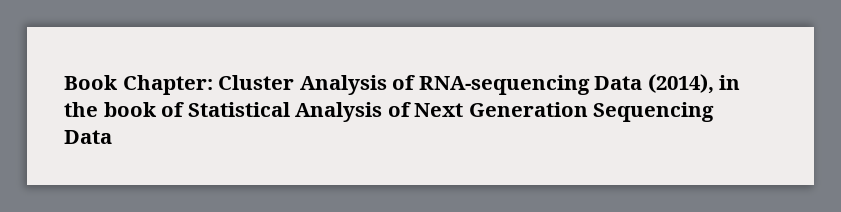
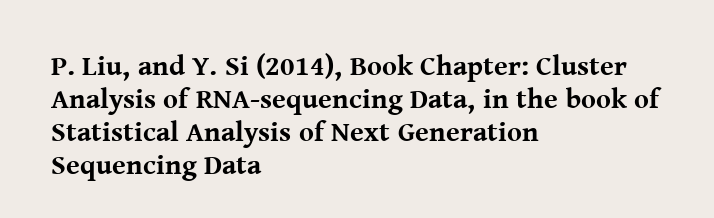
(64, 82) none -> [51,53,343,81] P. Liu, and Y. Si (2014),
[594,74,714,94] Data (2014), -> [410,91,476,114] Data,

